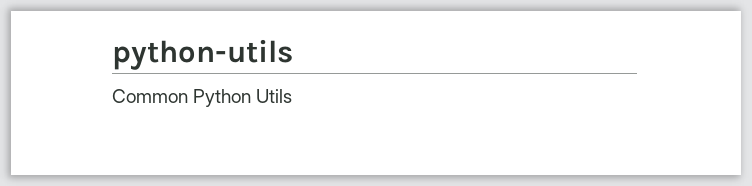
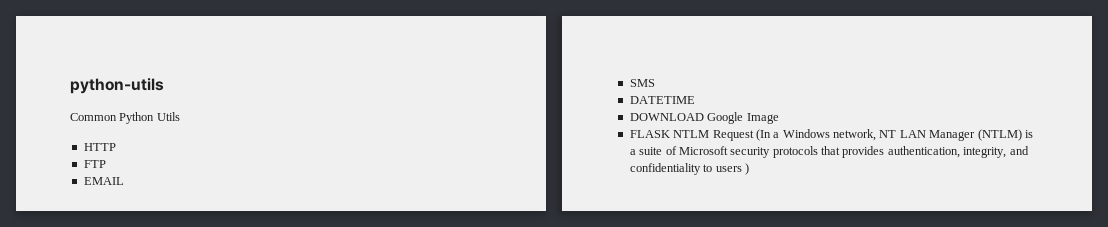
(293, 96) none -> [83,143,116,151] [83,160,106,168] [83,177,124,185] [629,79,655,87] [629,96,695,104] [629,112,779,124] [629,129,1033,141] [629,146,1029,158] [629,163,749,175] // HTTP // FTP // EMAIL // SMS // DATETIME // DOWNLOAD Google Image // FLASK NTLM Request (In a Windows network, NT LAN Manager (NTLM) is a suite of Microsoft security protocols that provides authentication, integrity, and confidentiality to users )

